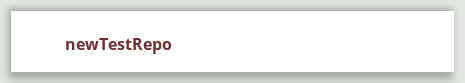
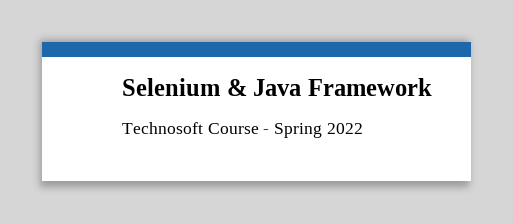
[65,38,172,54] newTestRepo -> [122,78,432,96] [122,122,363,138] Selenium & Java Framework // Technosoft Course - Spring 2022

